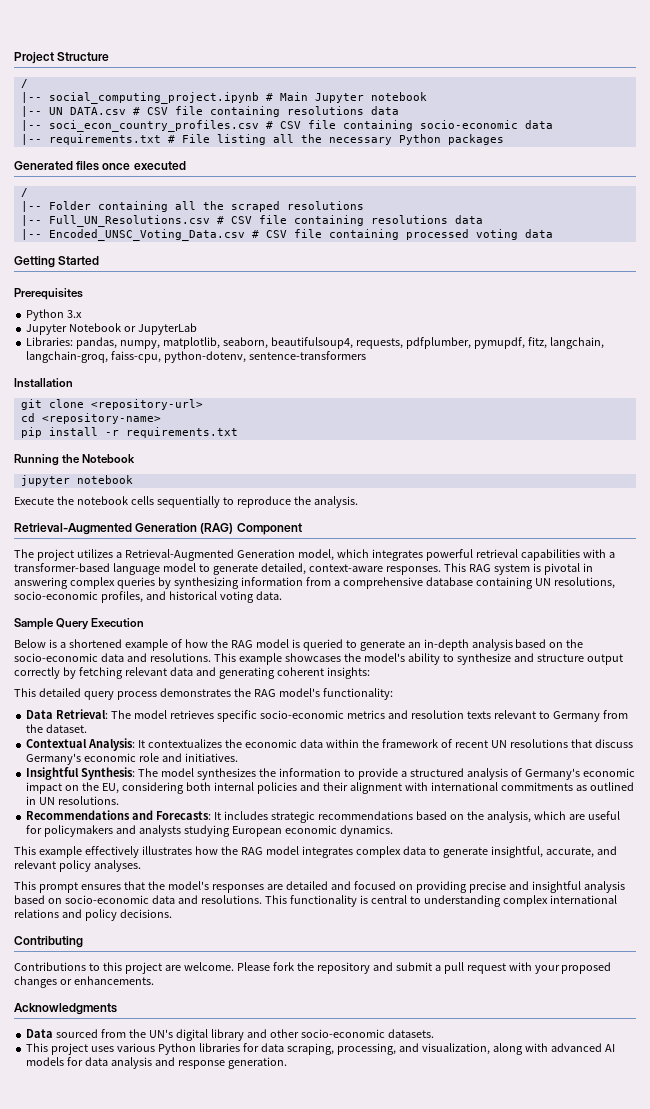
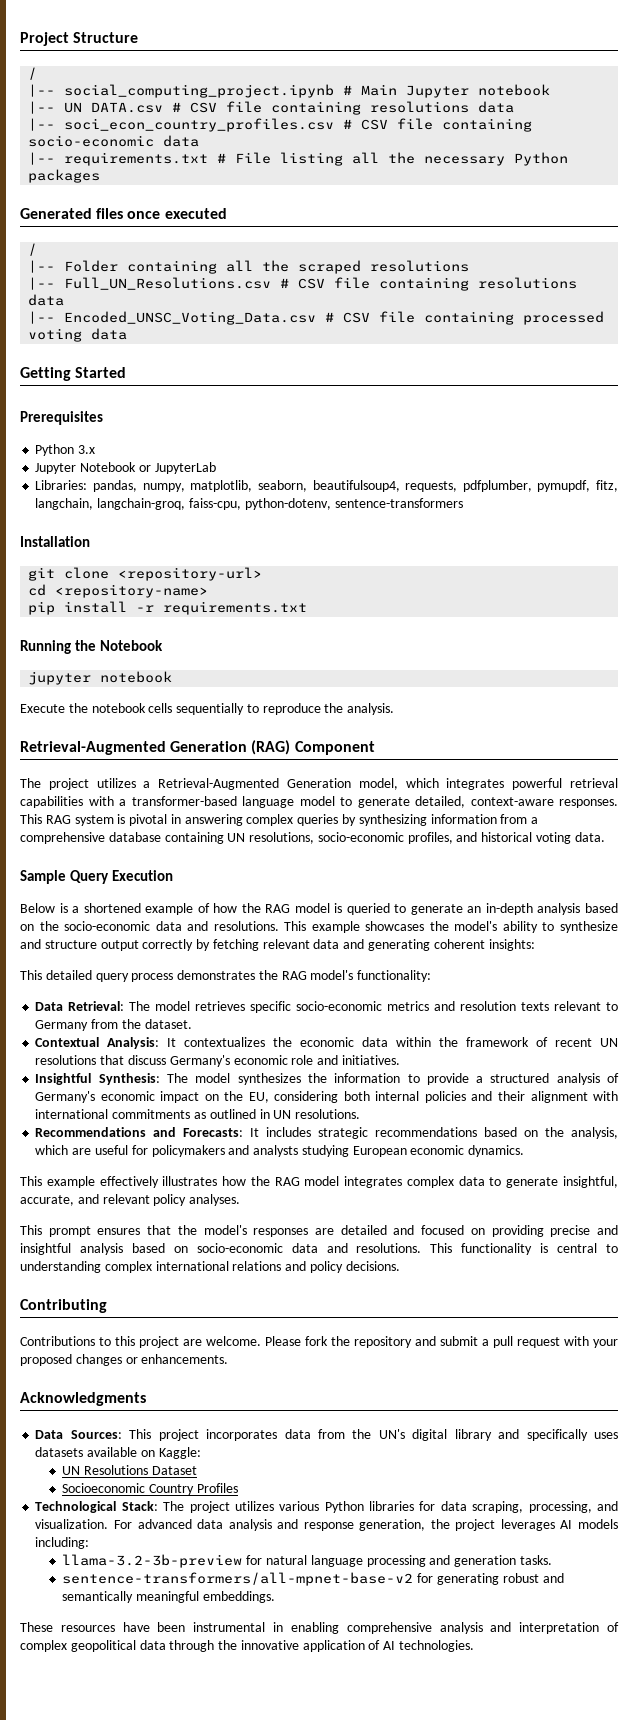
[56,1029,99,1038] sourced -> [70,1429,311,1441] Sources: This project incorporates data
[269,1029,434,1038] [26,1043,115,1055] other socio-economic datasets. // This project uses -> [526,1429,618,1441] [35,1447,201,1459] [62,1465,197,1475] [62,1483,238,1495] [35,1501,274,1513] specifically uses datasets available on Kaggle: // UN Resolutions Dataset // Socioeconomic Country Profiles // Technological Stack: The project utilizes
[421,1043,615,1055] [26,1057,287,1069] visualization, along with advanced AI models for data analysis and response generation. -> [35,1519,618,1531] [35,1537,90,1549] [62,1554,552,1568] [62,1572,564,1586] [62,1591,275,1603] [20,1622,619,1634] [20,1640,475,1652] visualization. For advanced data analysis and response generation, the project leverages AI models including: // llama-3.2-3b-preview for natural language processing and generation tasks. // sentence-transformers/all-mpnet-base-v2 for generating robust and semantically meaningful embeddings. // These resources have been instrumental in enabling comprehensive analysis and interpretation of complex geopolitical data through the innovative application of AI technologies.

